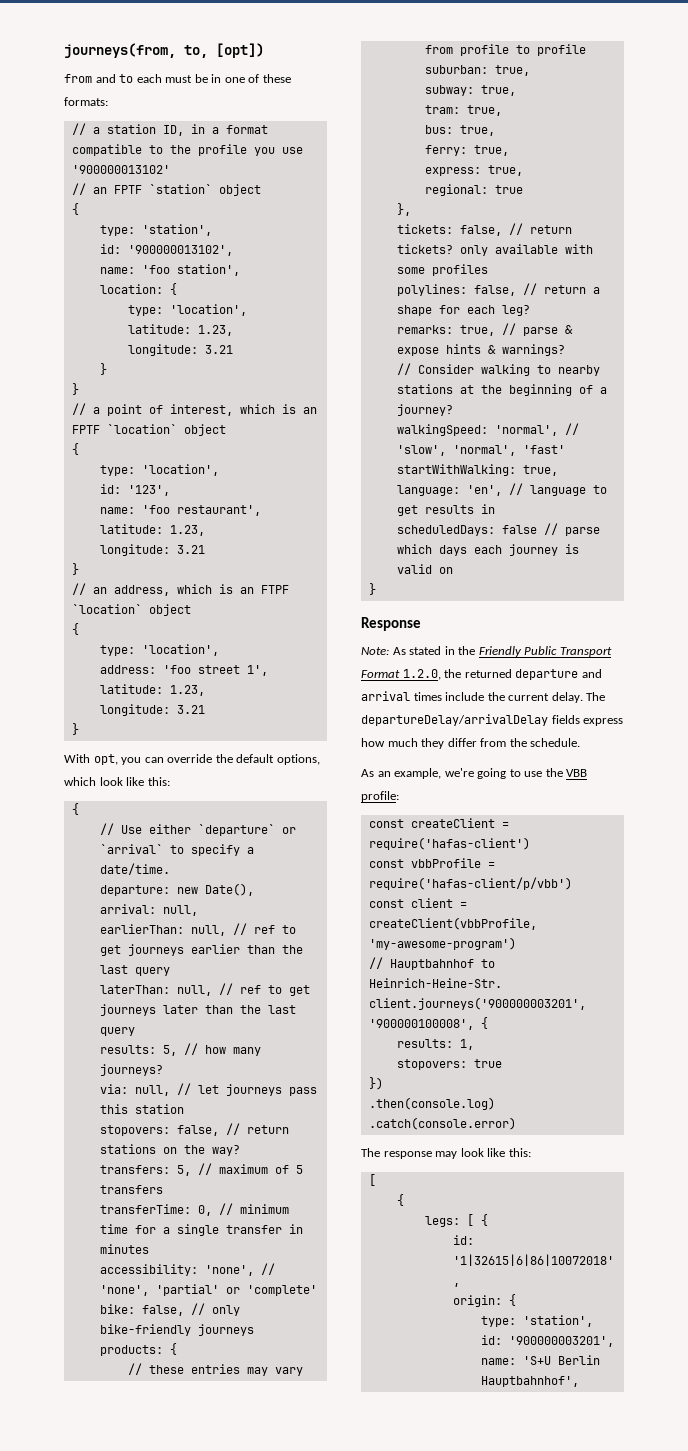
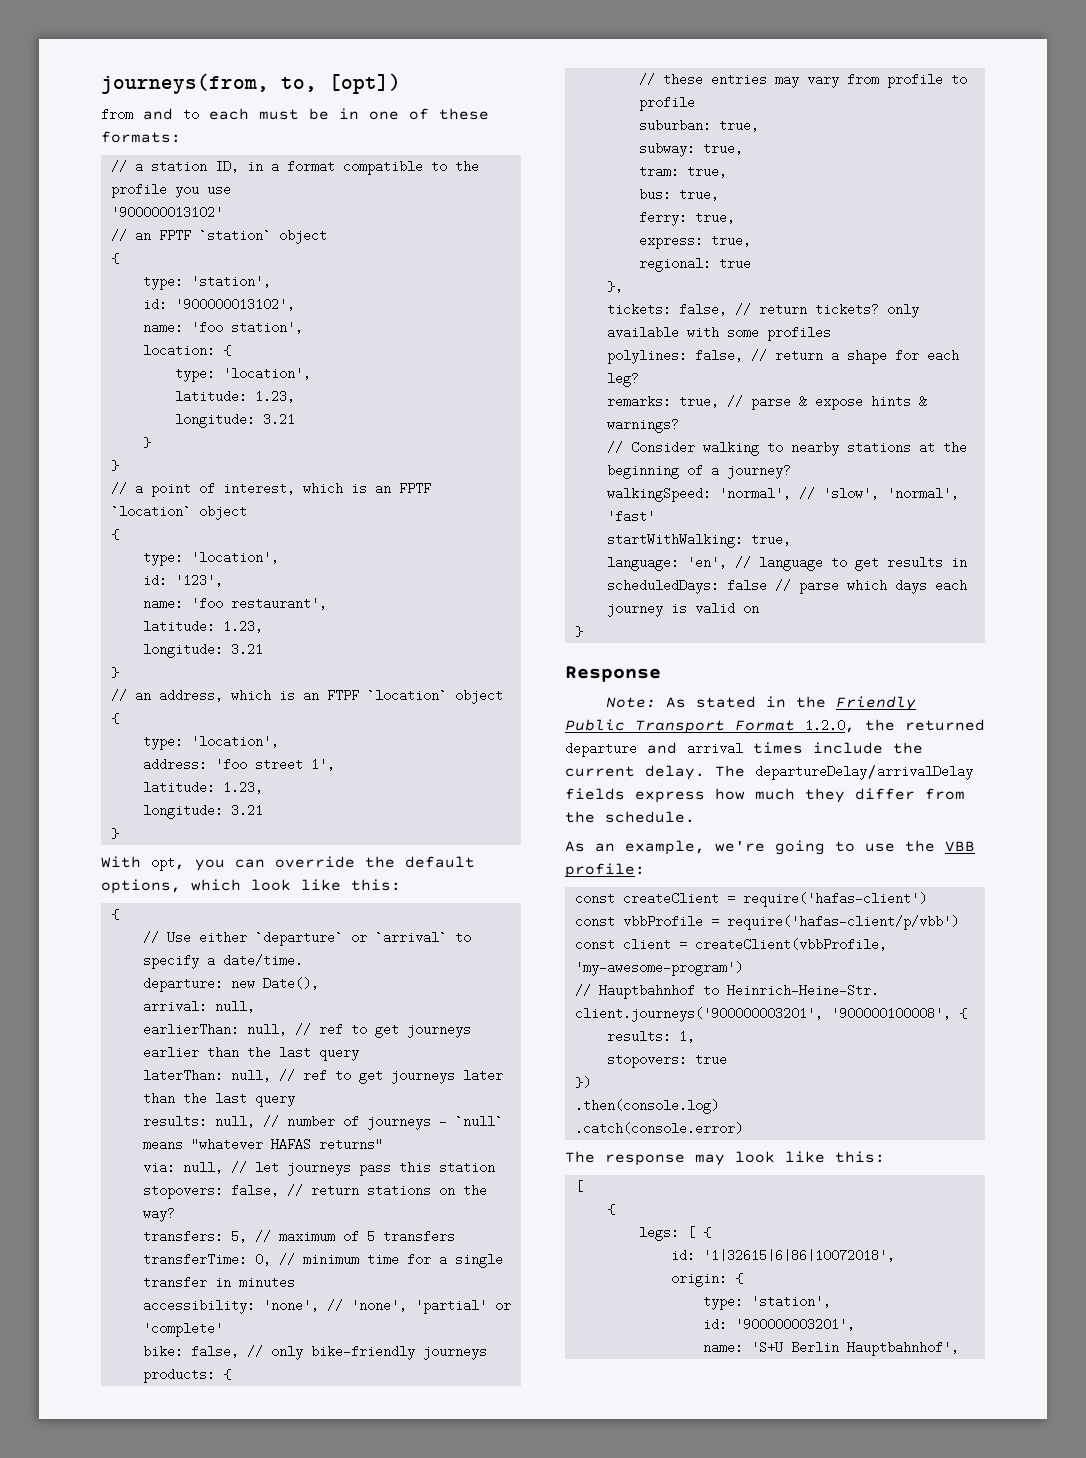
[162,1043,261,1056] [99,1064,163,1076] 5, // how many journeys? -> [214,1115,503,1130] [142,1138,383,1151] null, // number of journeys – `null` means "whatever HAFAS returns"

